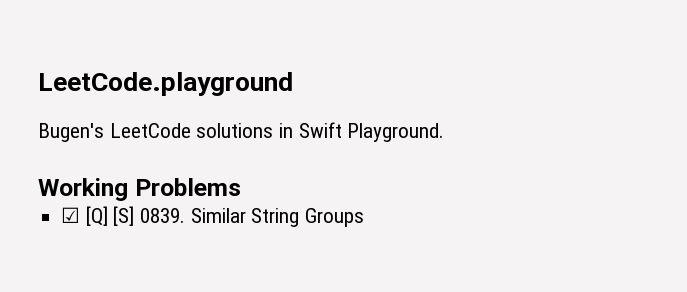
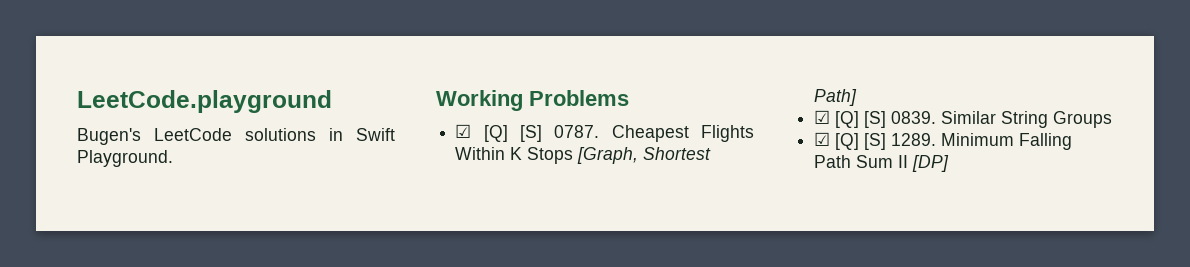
(241, 187) none -> [455,124,754,142] [455,147,712,164] [814,89,858,106] // ☑ [Q] [S] 0787. Cheapest Flights Within K Stops [Graph, Shortest Path]
(365, 217) none -> [814,132,1073,150] [814,155,950,172] // ☑ [Q] [S] 1289. Minimum Falling Path Sum II [DP]

